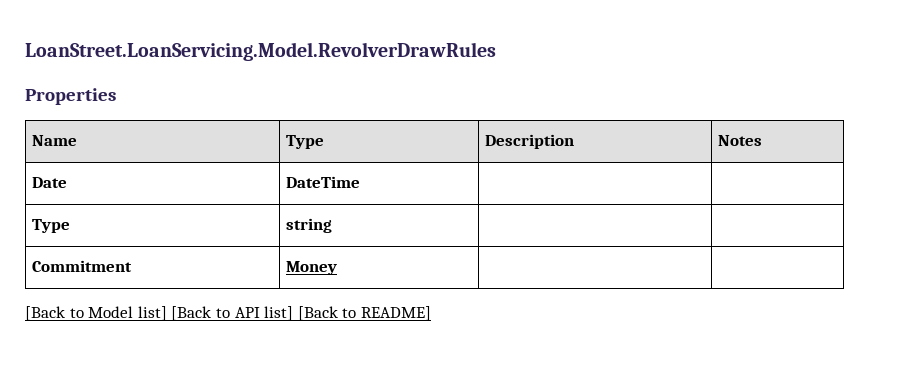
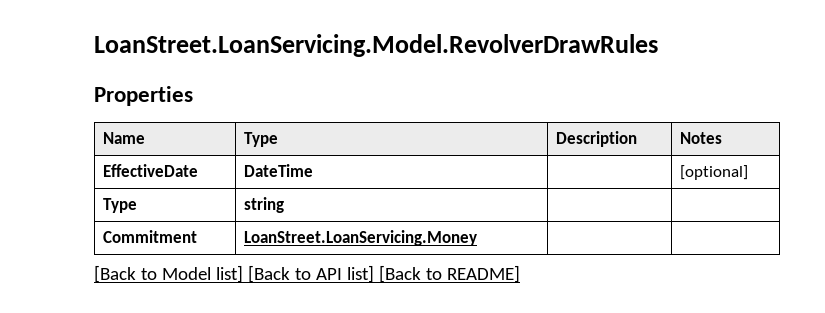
[31,177,67,188] Date -> [103,164,199,177] EffectiveDate
(360, 182) none -> [680,165,749,180] [optional]
[285,261,337,275] Money -> [244,230,478,246] LoanStreet.LoanServicing.Money

